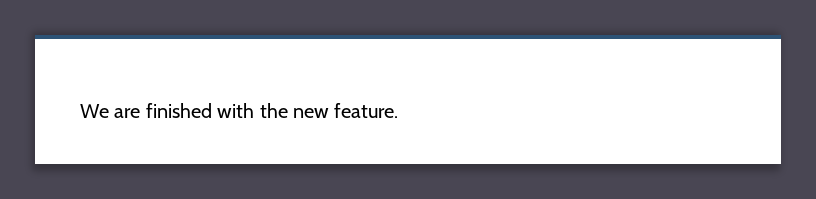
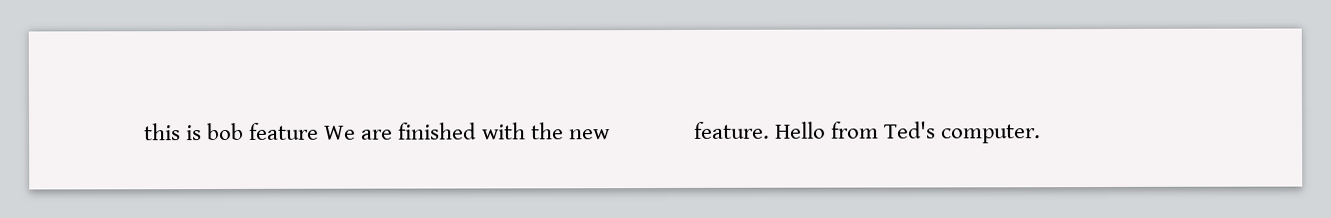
(80, 111) none -> [144,122,320,141] this is bob feature
(399, 110) none -> [775,121,1042,144] Hello from Ted's computer.

